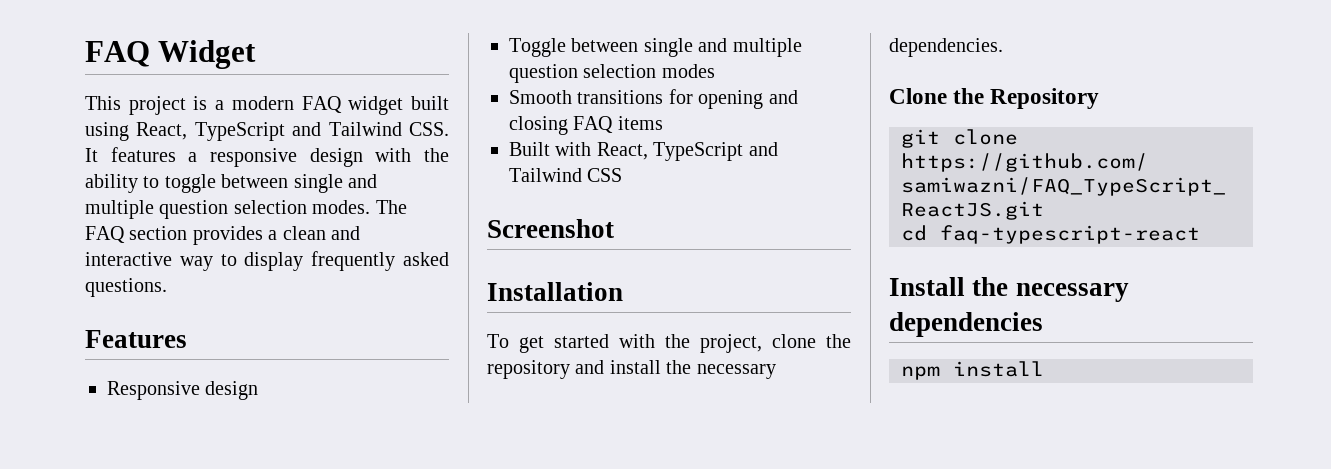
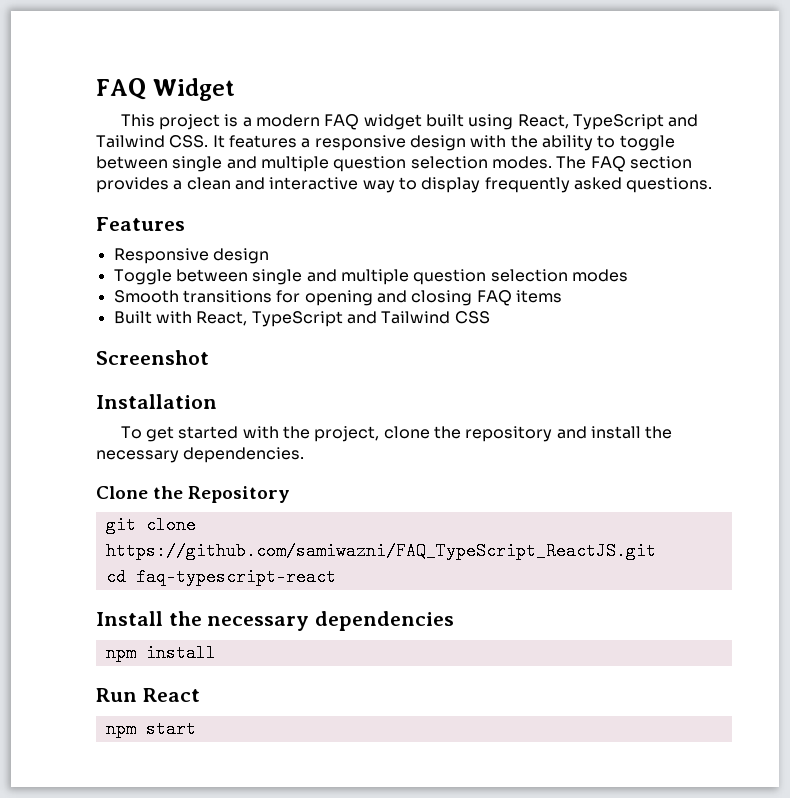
(1044, 369) none -> [96,688,200,702] [105,720,196,738] // Run React // npm start

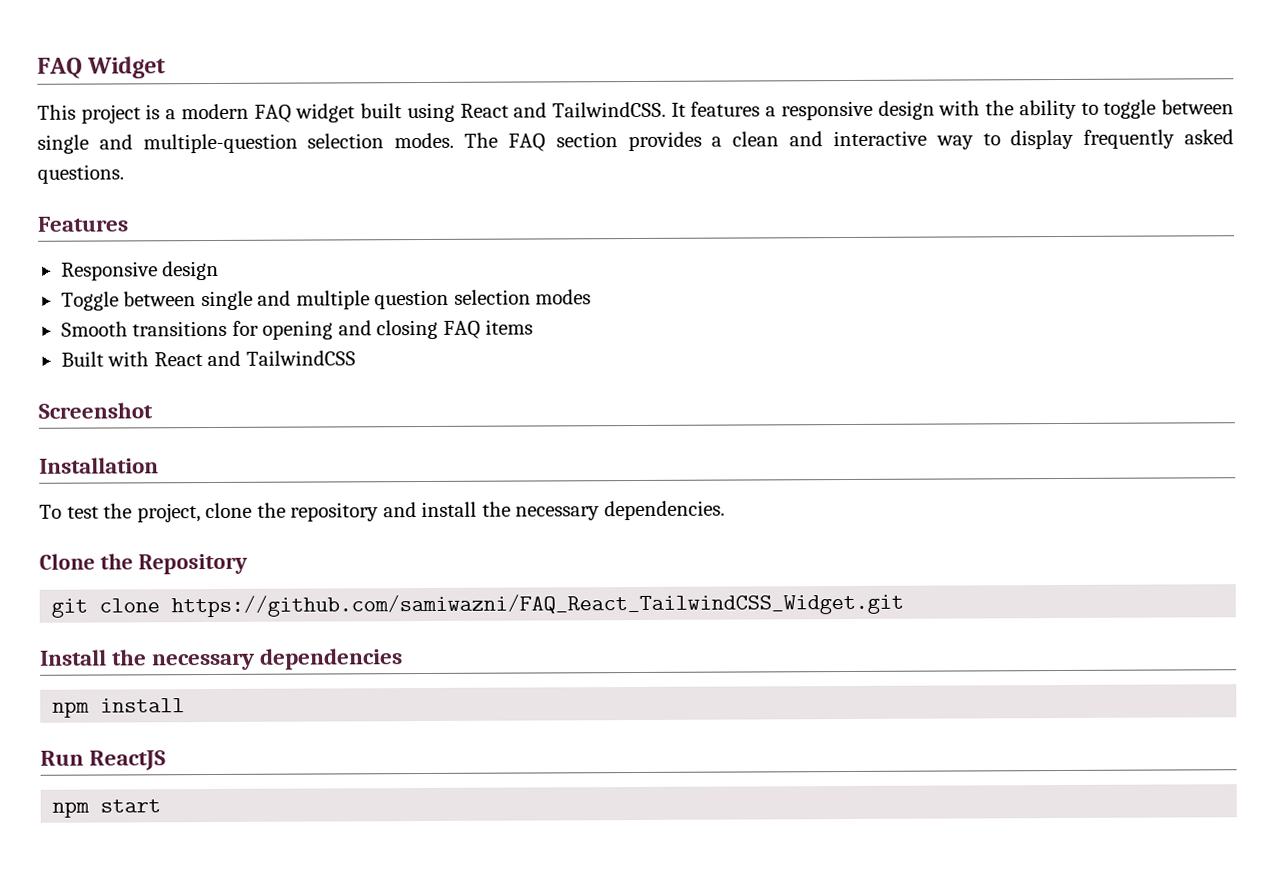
[517,114,699,130] [96,135,209,148] React, TypeScript and Tailwind CSS. -> [459,101,667,118] React and TailwindCSS.
[260,156,407,172] multiple question -> [142,133,298,154] multiple-question
[196,311,490,327] React, TypeScript and Tailwind CSS -> [153,350,356,367] React and TailwindCSS
[145,426,279,442] get started with -> [66,506,99,519] test
[105,542,656,560] [105,568,336,586] https://github.com/samiwazni/FAQ_TypeScript_ReactJS.git // cd faq-typescript-react -> [171,592,905,618] https://github.com/samiwazni/FAQ_React_TailwindCSS_Widget.git
[142,688,200,702] React -> [89,750,167,771] ReactJS

